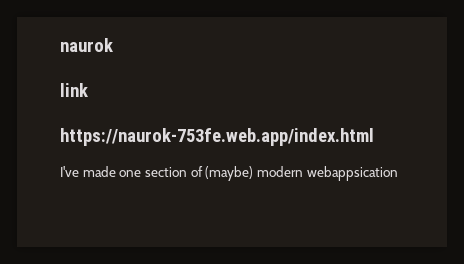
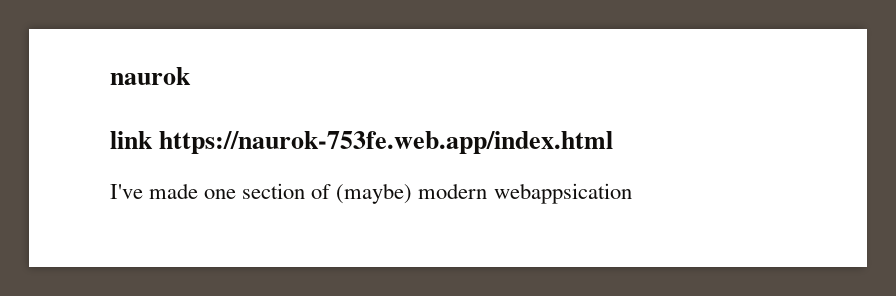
(88, 90) // -> (153, 140) none

